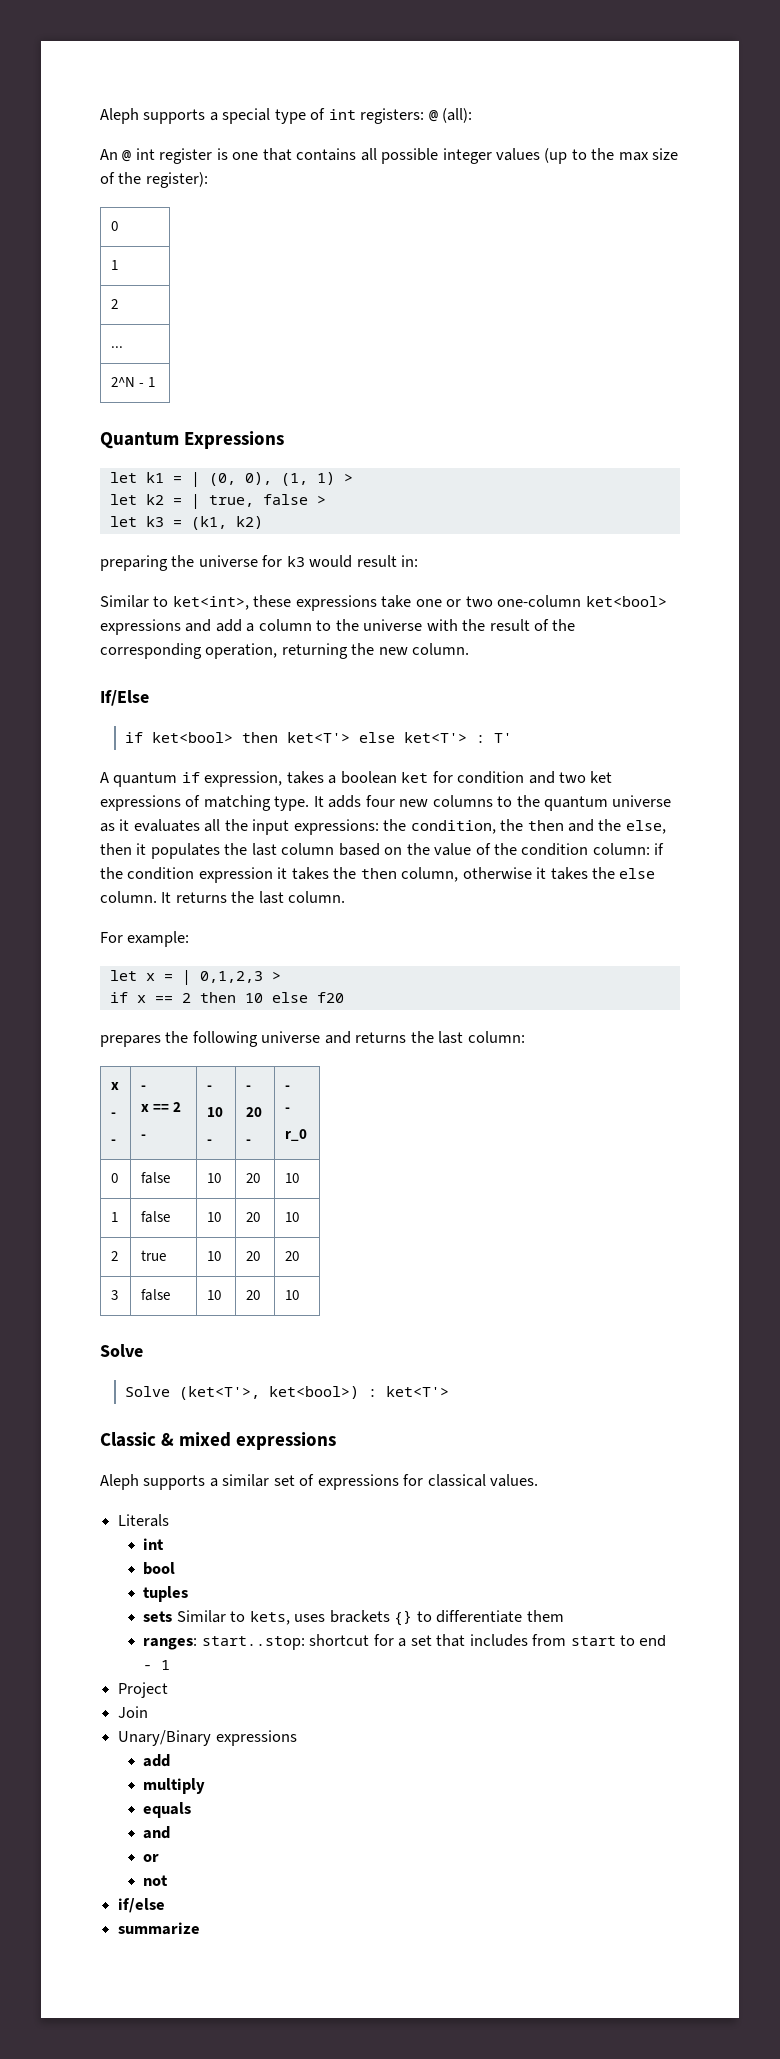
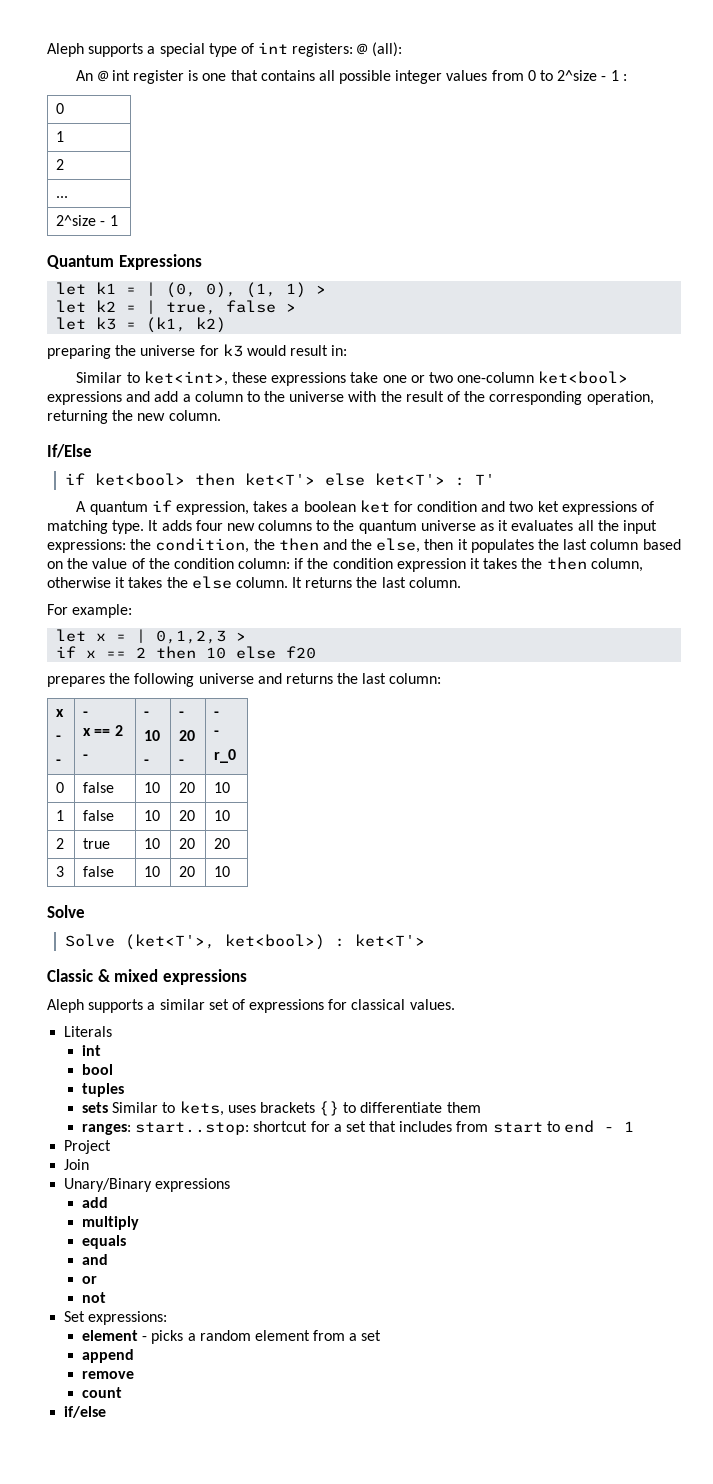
[544,148,679,164] [100,172,208,188] (up to the max size of the register): -> [491,70,627,81] from 0 to 2^size - 1 :
[110,377,135,387] 2^N -> [56,215,97,226] 2^size
(169, 1880) none -> [64,1311,168,1325] [81,1330,382,1344] [81,1349,134,1363] [81,1371,134,1379] [81,1387,122,1398] // Set expressions: // element - picks a random element from a set // append // remove // count
[118,1922,201,1935] // summarize -> (107, 1412) none

